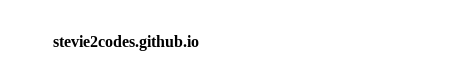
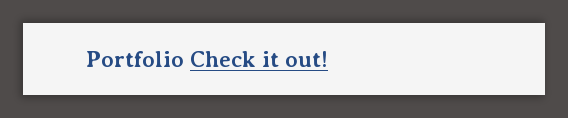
[53,35,199,51] stevie2codes.github.io -> [86,51,329,67] Portfolio Check it out!

